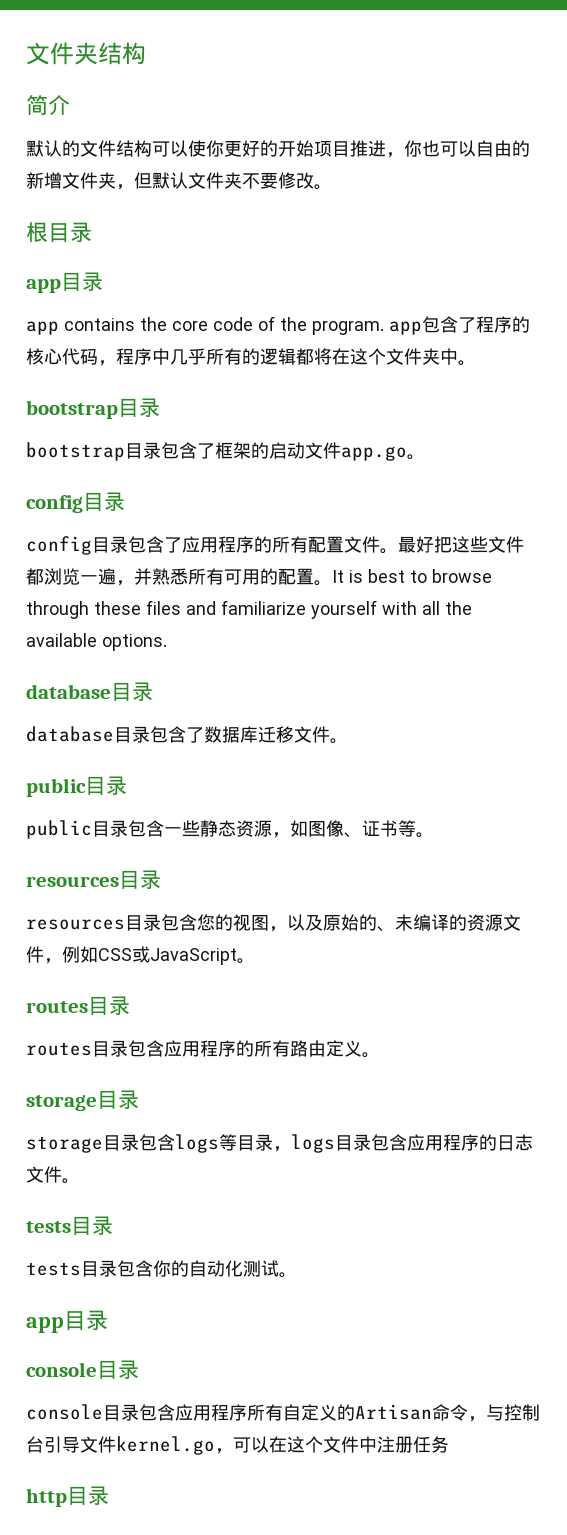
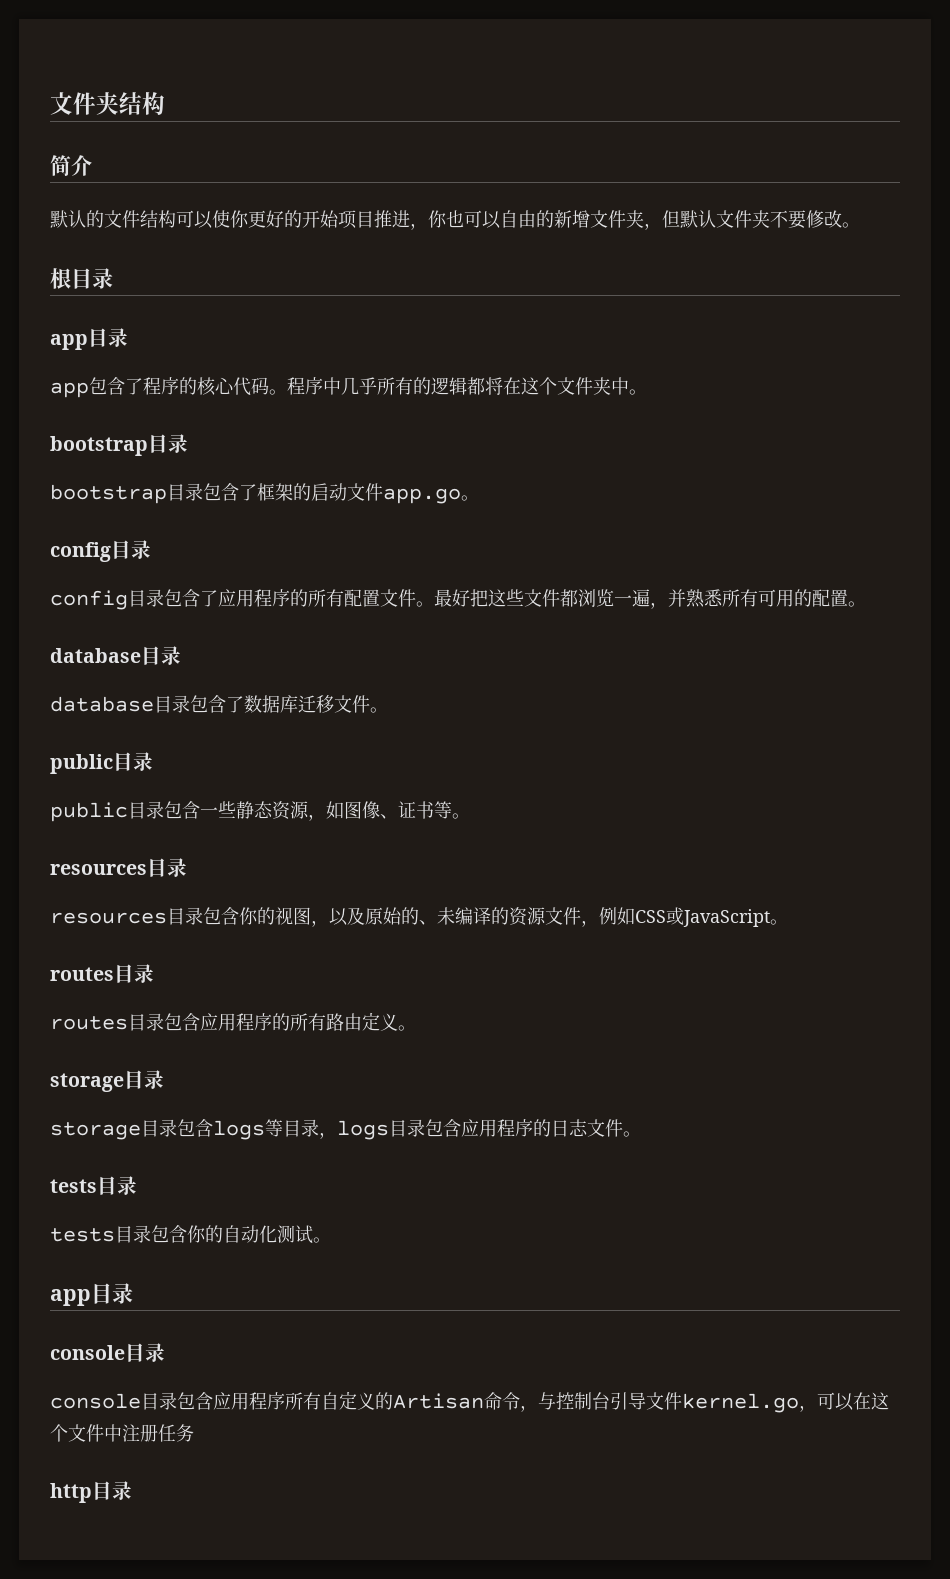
[64,316,422,335] contains the core code of the program. app -> (89, 390) none
[98,360,116,366] ， -> [269,389,287,395] 。
[332,569,492,583] [26,600,472,619] [26,633,167,651] It is best to browse through these files and familiarize yourself with all the available options. -> (866, 604) none
[197,914,215,931] 您 -> [239,907,258,925] 你

